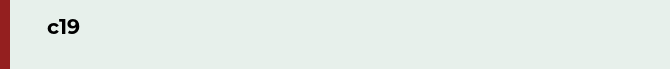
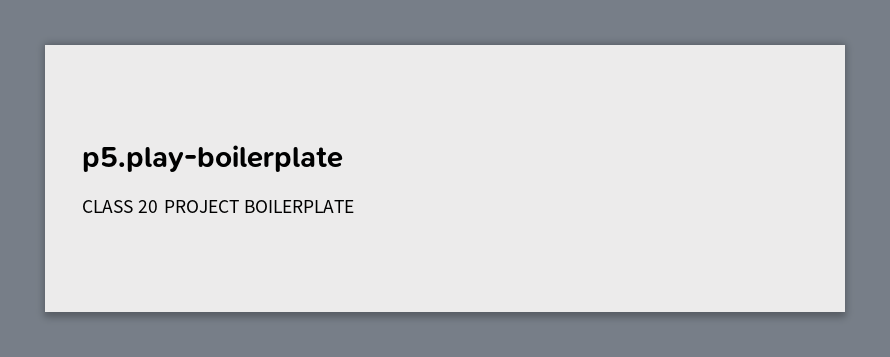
[47,19,80,34] c19 -> [82,145,343,172] [82,200,354,213] p5.play-boilerplate // CLASS 20 PROJECT BOILERPLATE

